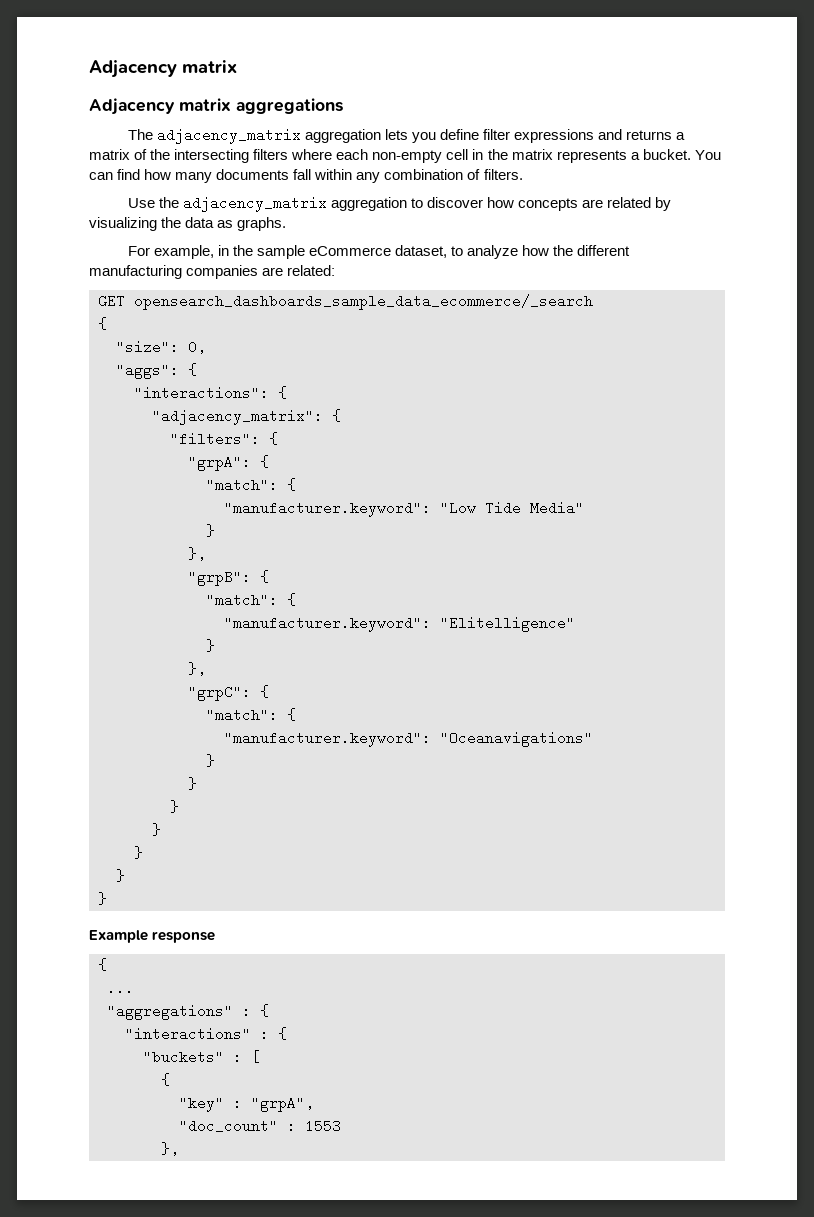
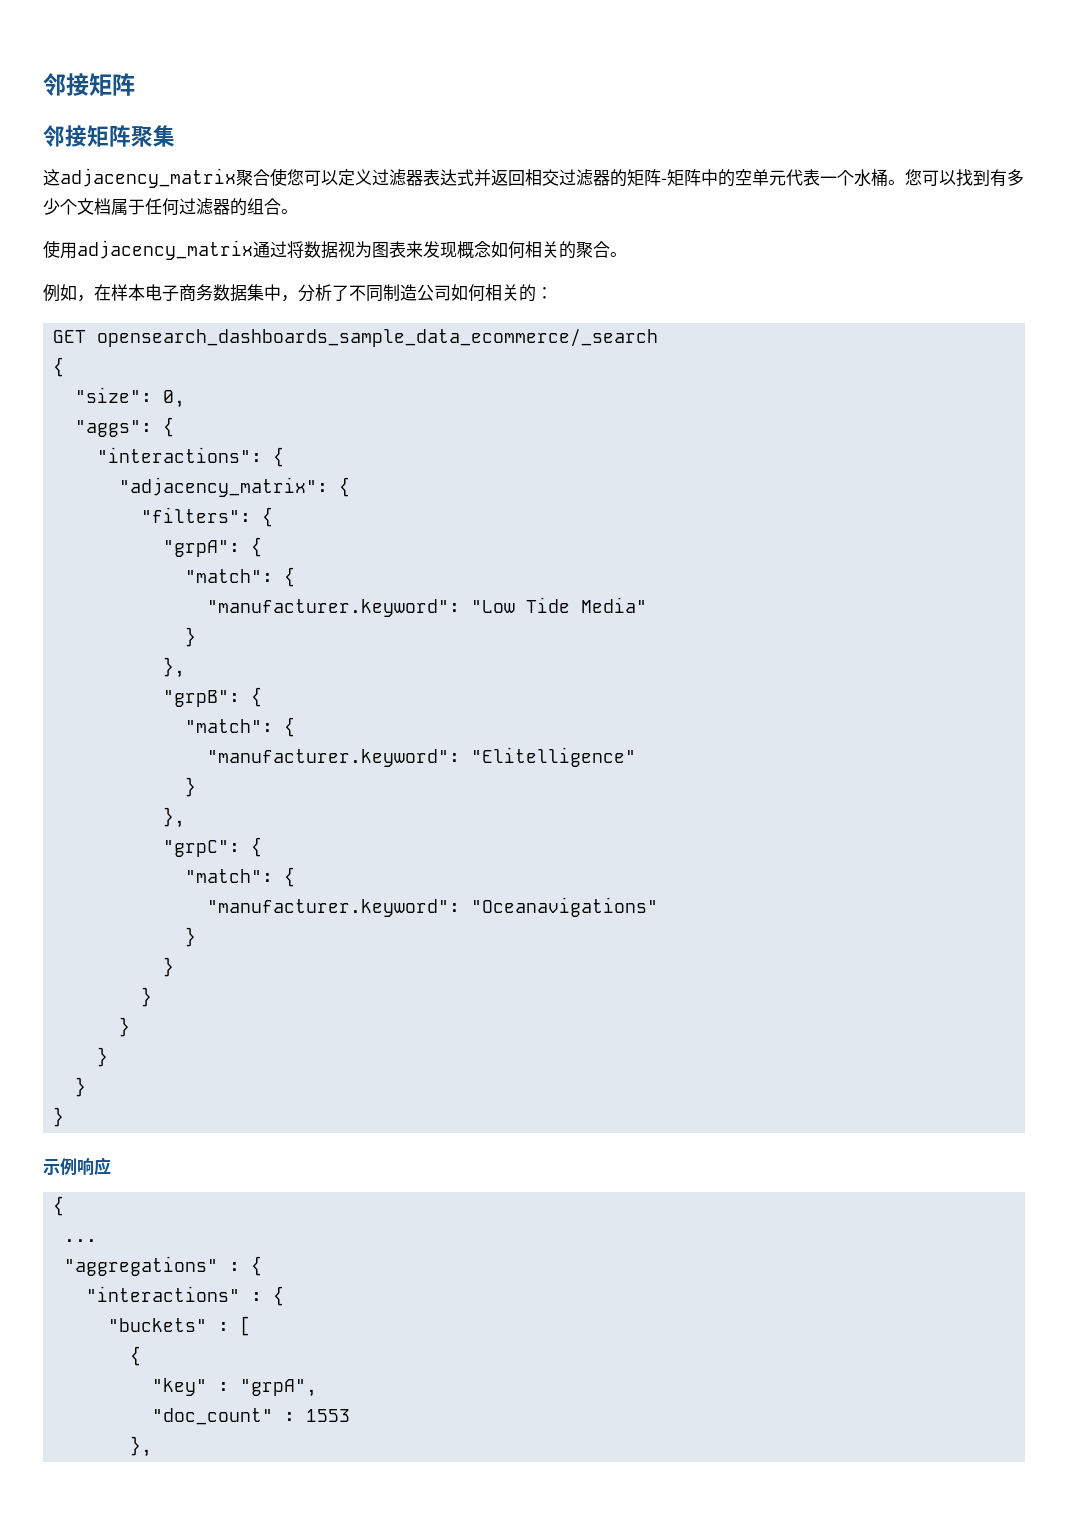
[89,60,237,78] [89,98,343,115] [127,128,686,144] [89,149,721,163] [89,169,523,183] [127,196,672,212] [89,217,287,231] [127,245,631,259] [89,265,336,279] Adjacency matrix // Adjacency matrix aggregations // The adjacency_matrix aggregation lets you define filter expressions and returns a matrix of the intersecting filters where each non-empty cell in the matrix represents a bucket. You can find how many documents fall within any combination of filters. // Use the adjacency_matrix aggregation to discover how concepts are related by visualizing the data as graphs. // For example, in the sample eCommerce dataset, to analyze how the different manufacturing companies are related: -> [43,73,135,96] [43,125,175,147] [43,168,1024,188] [43,198,298,216] [43,240,627,260] [43,284,553,302] 邻接矩阵 // 邻接矩阵聚集 // 这adjacency_matrix聚合使您可以定义过滤器表达式并返回相交过滤器的矩阵-矩阵中的空单元代表一个水桶。您可以找到有多少个文档属于任何过滤器的组合。 // 使用adjacency_matrix通过将数据视为图表来发现概念如何相关的聚合。 // 例如，在样本电子商务数据集中，分析了不同制造公司如何相关的：
[89,930,216,943] Example response -> [43,1157,111,1176] 示例响应

